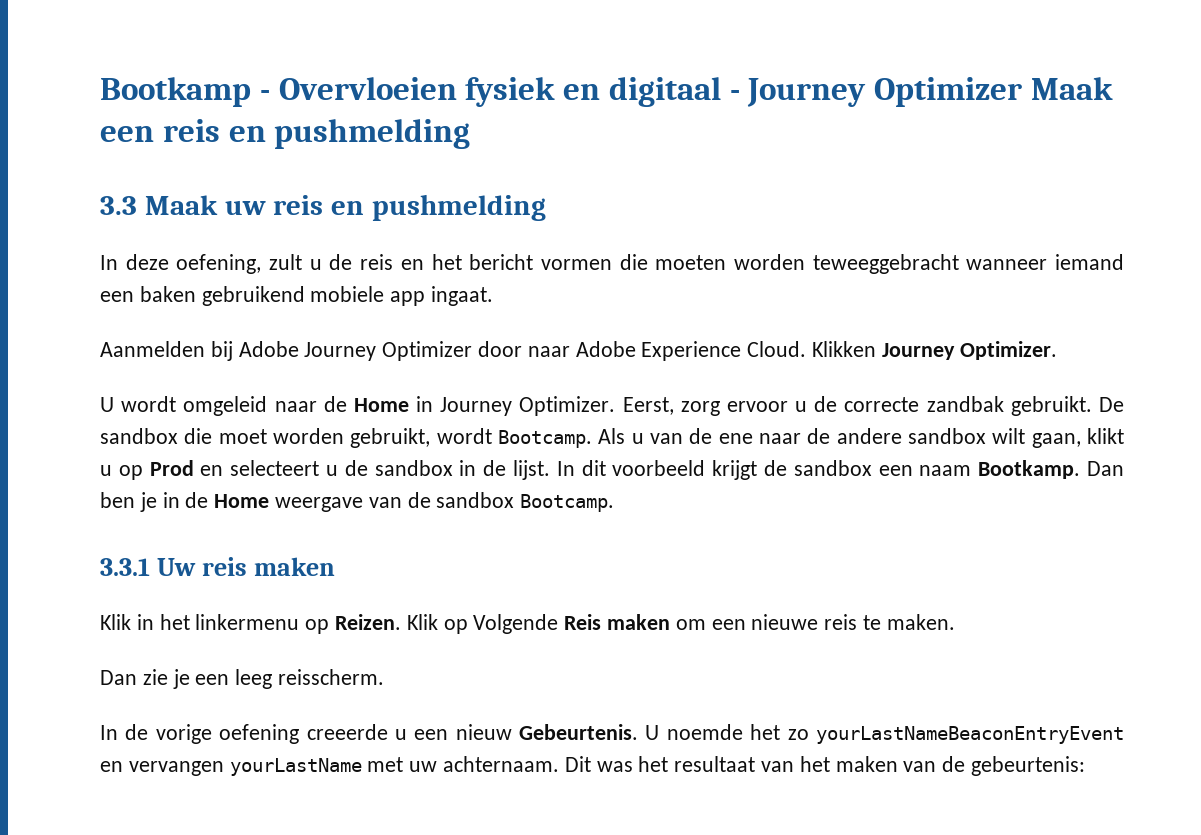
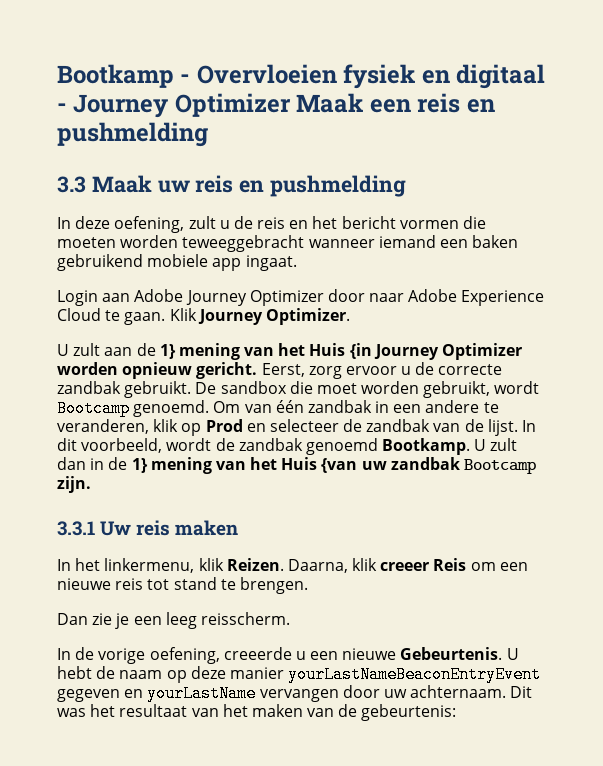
[100,341,233,361] Aanmelden bij -> [57,290,131,306] Login aan
[747,341,877,357] Cloud. Klikken -> [57,308,197,325] Cloud te gaan. Klik
[121,396,616,416] wordt omgeleid naar de Home in Journey Optimizer. -> [73,343,523,360] [57,362,258,379] zult aan de 1} mening van het Huis {in Journey Optimizer worden opnieuw gericht.
[498,428,1125,448] [100,460,1124,480] [100,492,615,512] [100,557,336,576] [100,614,955,634] Bootcamp. Als u van de ene naar de andere sandbox wilt gaan, klikt u op Prod en selecteert u de sandbox in de lijst. In dit voorbeeld krijgt de sandbox een naam Bootkamp. Dan ben je in de Home weergave van de sandbox Bootcamp. // 3.3.1 Uw reis maken // Klik in het linkermenu op Reizen. Klik op Volgende Reis maken om een nieuwe reis te maken. -> [57,400,499,417] [57,419,537,436] [57,438,518,455] [57,457,537,474] [57,476,91,493] [57,520,239,536] [57,558,528,573] [57,577,308,594] Bootcamp genoemd. Om van één zandbak in een andere te veranderen, klik op Prod en selecteer de zandbak van de lijst. In dit voorbeeld, wordt de zandbak genoemd Bootkamp. U zult dan in de 1} mening van het Huis {van uw zandbak Bootcamp zijn. // 3.3.1 Uw reis maken // In het linkermenu, klik Reizen. Daarna, klik creeer Reis om een nieuwe reis tot stand te brengen.
[219,724,300,744] oefening -> [149,647,220,664] oefening,
[455,724,512,740] nieuw -> [342,648,397,660] nieuwe
[666,724,1124,744] [100,757,404,776] noemde het zo yourLastNameBeaconEntryEvent en vervangen yourLastName met -> [57,666,542,683] [57,685,380,702] hebt de naam op deze manier yourLastNameBeaconEntryEvent gegeven en yourLastName vervangen door

